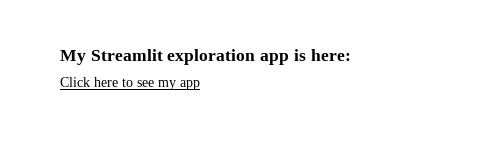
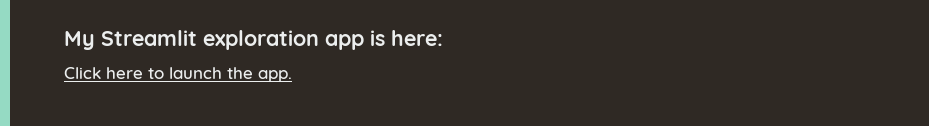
[137,80,200,90] see my app -> [169,67,292,82] launch the app.

